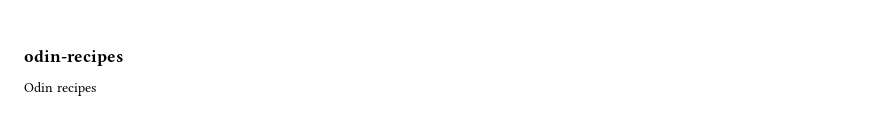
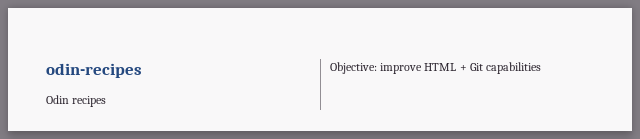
(96, 89) none -> [330,62,542,74] // Objective: improve HTML + Git capabilities

